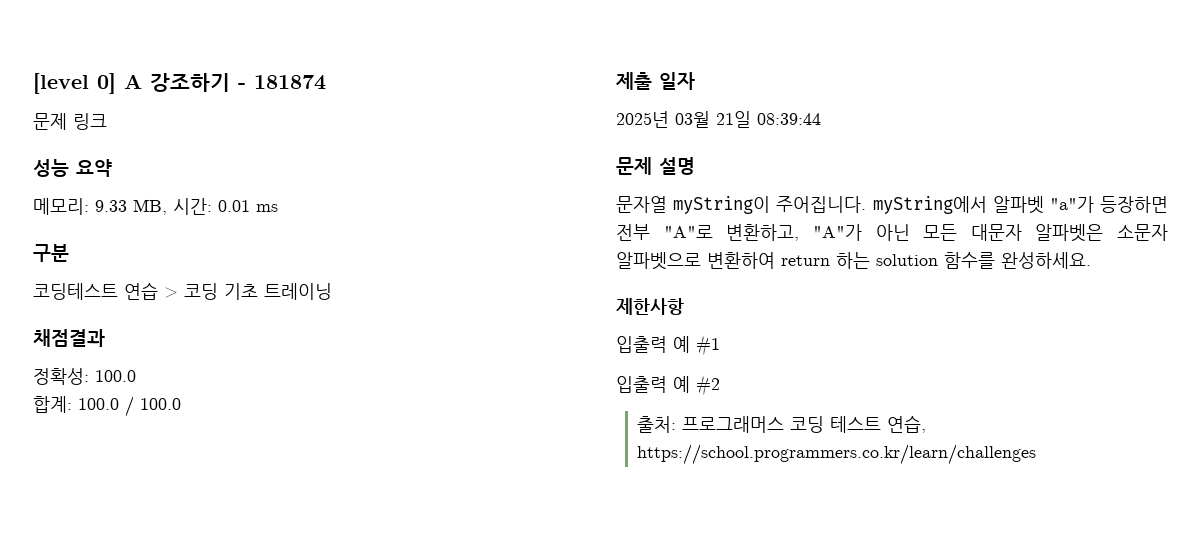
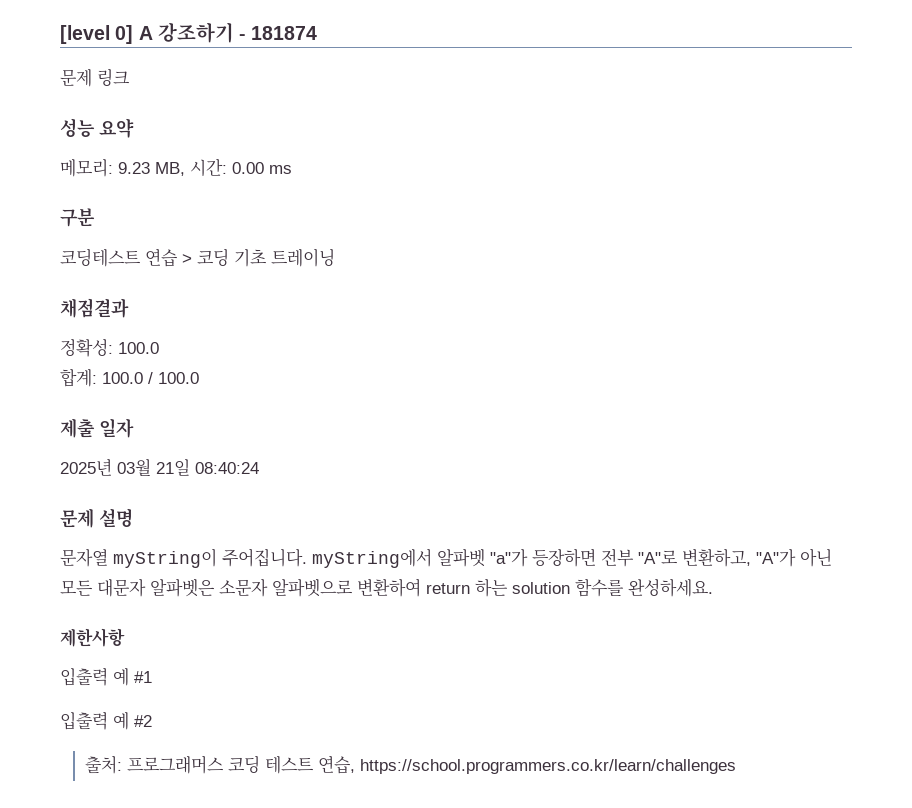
[95,200,127,212] 9.33 -> [118,162,150,174] 9.23
[218,200,250,212] 0.01 -> [232,162,264,174] 0.00
[757,113,821,125] 08:39:44 -> [195,462,259,474] 08:40:24

